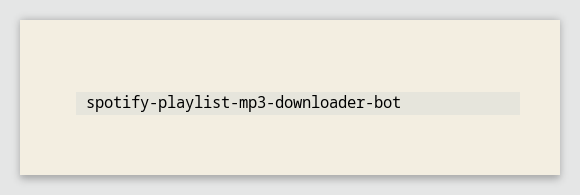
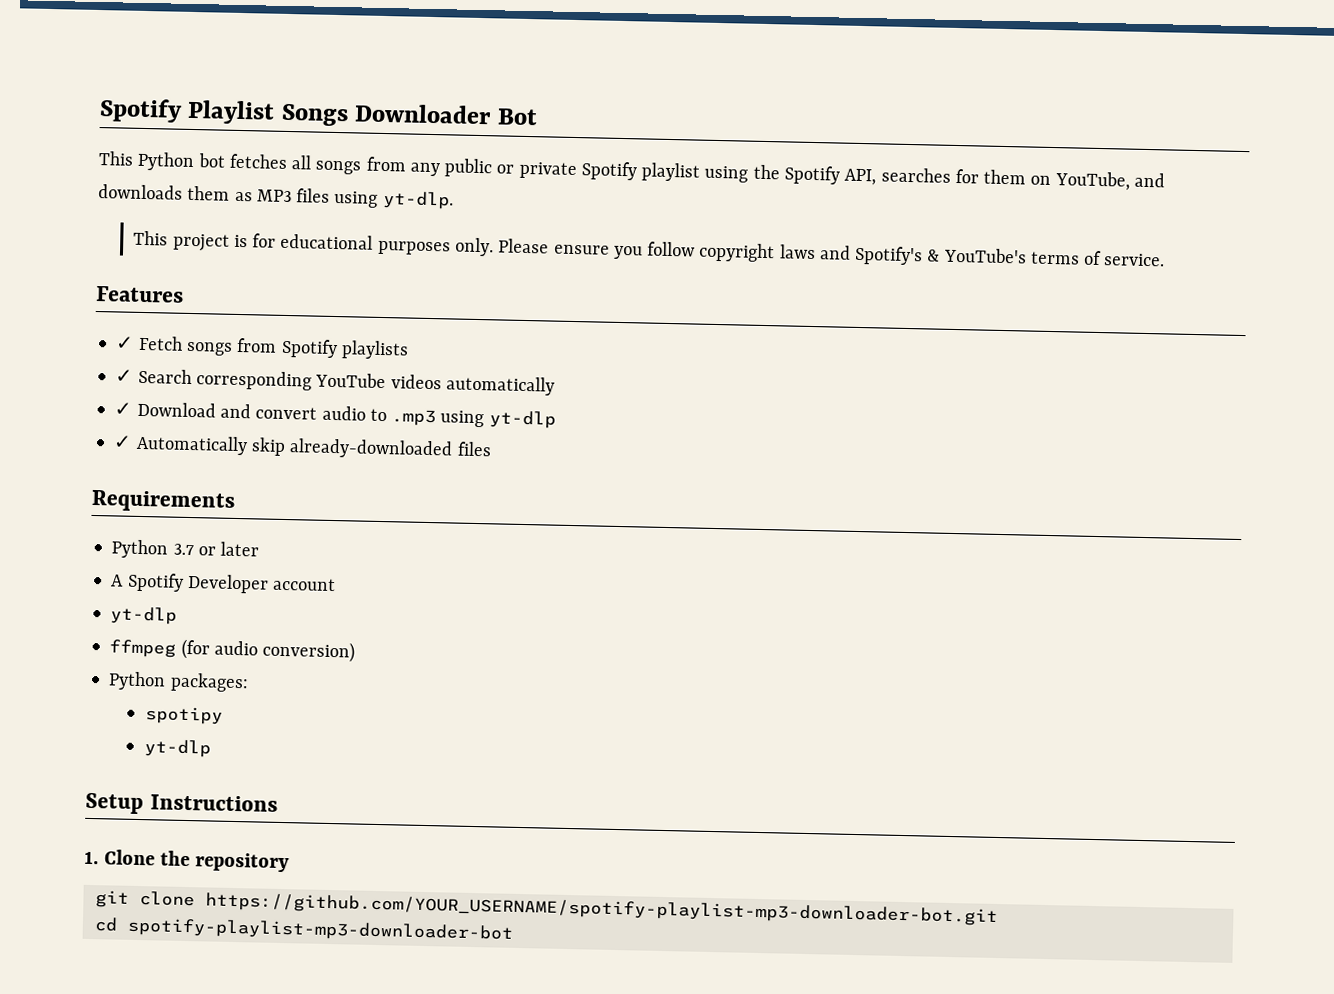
(85, 103) none -> [99,98,538,127] [98,151,1165,191] [98,184,454,210] [133,230,1166,267] [95,286,184,303] [115,335,409,360] [115,368,555,396] [114,401,556,429] [113,434,492,460] [91,489,235,513] [111,539,260,559] [111,572,337,594] [110,606,178,625] [109,638,356,663] [108,671,249,693] [144,706,223,725] [143,739,211,758] [85,792,278,815] [84,849,290,873] [94,890,998,927] [93,917,118,932] Spotify Playlist Songs Downloader Bot // This Python bot fetches all songs from any public or private Spotify playlist using the Spotify API, searches for them on YouTube, and downloads them as MP3 files using yt-dlp. // This project is for educational purposes only. Please ensure you follow copyright laws and Spotify's & YouTube's terms of service. // Features // ✓ Fetch songs from Spotify playlists // ✓ Search corresponding YouTube videos automatically // ✓ Download and convert audio to .mp3 using yt-dlp // ✓ Automatically skip already-downloaded files // Requirements // Python 3.7 or later // A Spotify Developer account // yt-dlp // ffmpeg (for audio conversion) // Python packages: // spotipy // yt-dlp // Setup Instructions // 1. Clone the repository // git clone https://github.com/YOUR_USERNAME/spotify-playlist-mp3-downloader-bot.git // cd

